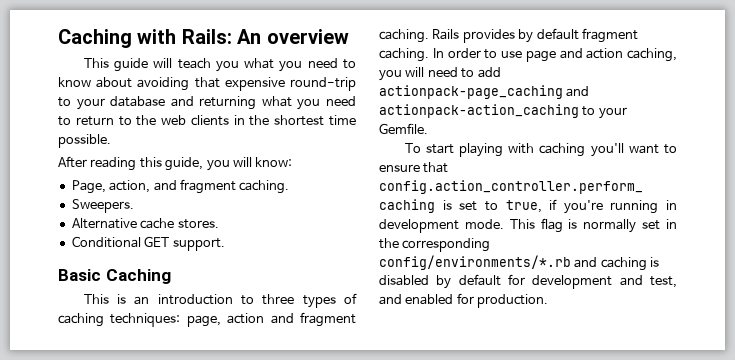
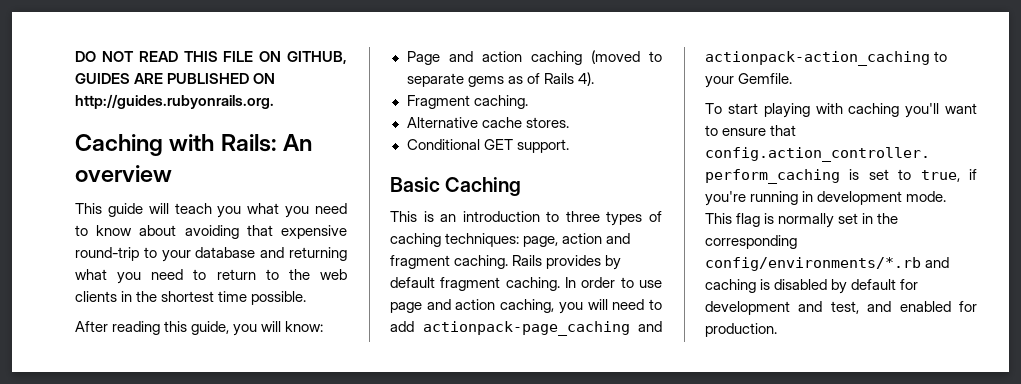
(58, 38) none -> [75,51,347,64] [75,73,276,84] [75,94,274,109] DO NOT READ THIS FILE ON GITHUB, GUIDES ARE PUBLISHED ON http://guides.rubyonrails.org. //
[71,179,290,194] [71,199,134,213] Page, action, and fragment caching. // Sweepers. -> [406,50,662,65] [406,72,594,87] [406,95,528,109] Page and action caching (moved to separate gems as of Rails 4). // Fragment caching.

